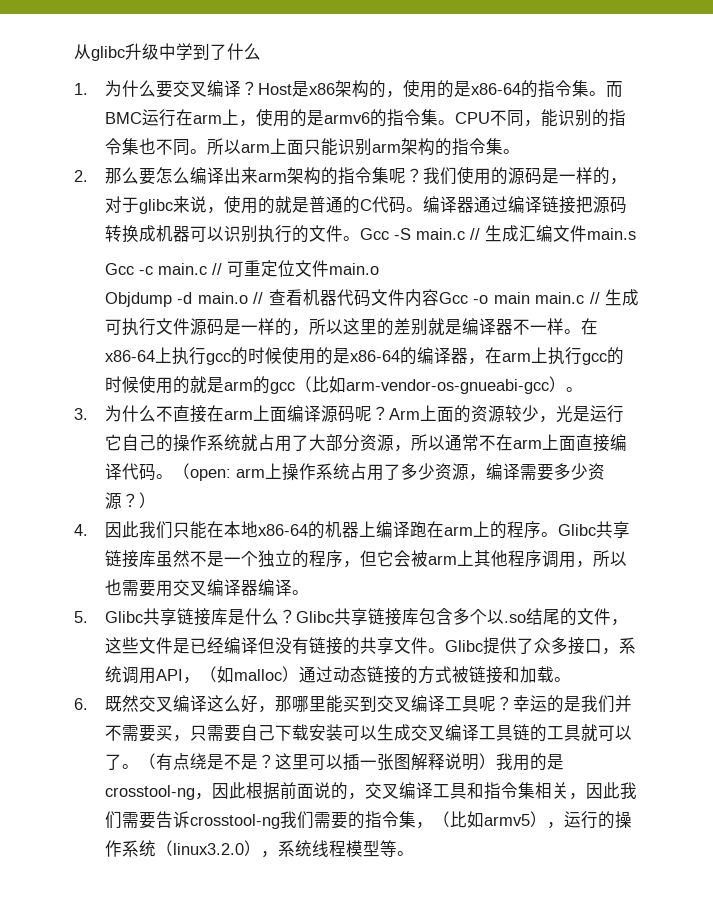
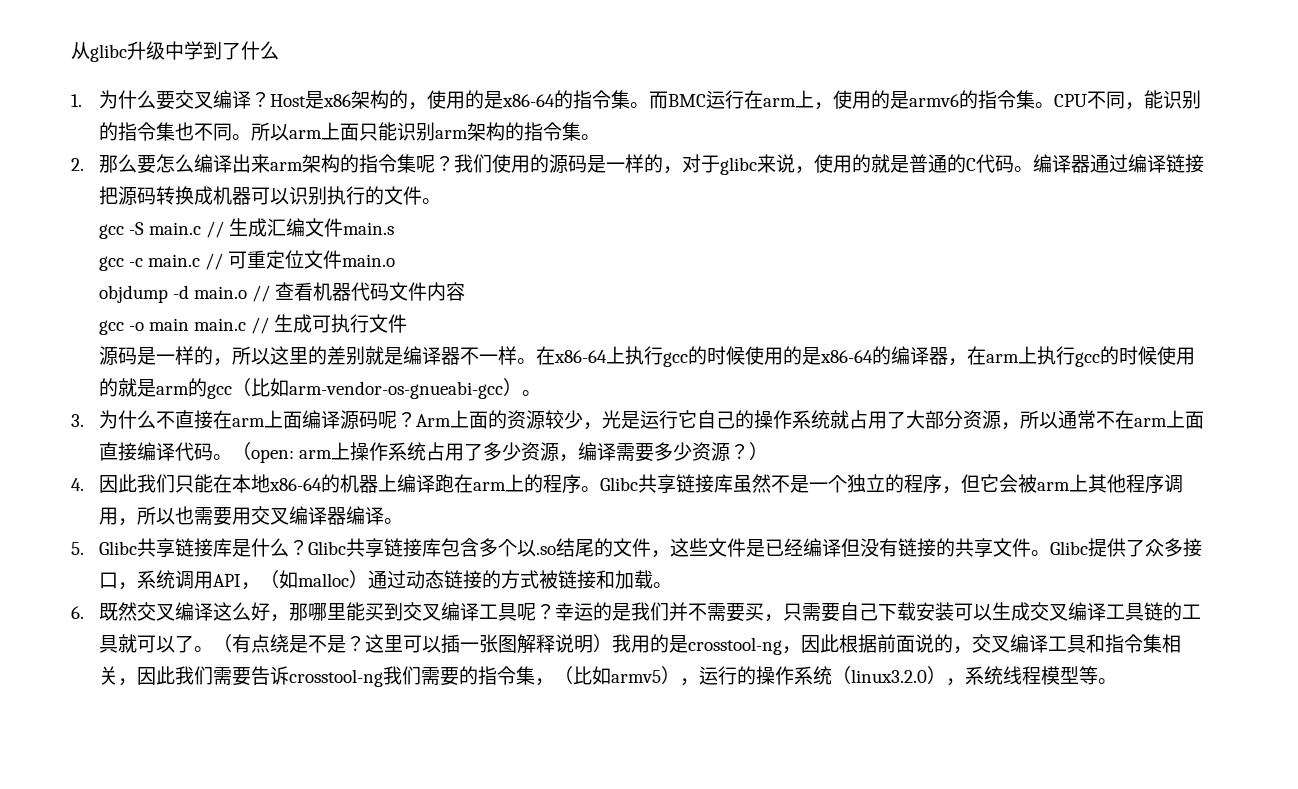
[359,228,389,240] Gcc -> [98,224,124,239] // gcc
[104,263,134,275] Gcc -> [98,256,124,271] gcc
[104,292,172,307] Objdump -> [98,285,168,303] objdump
[438,292,468,304] Gcc -> [98,320,124,335] // gcc
(190, 326) none -> (408, 323) //

